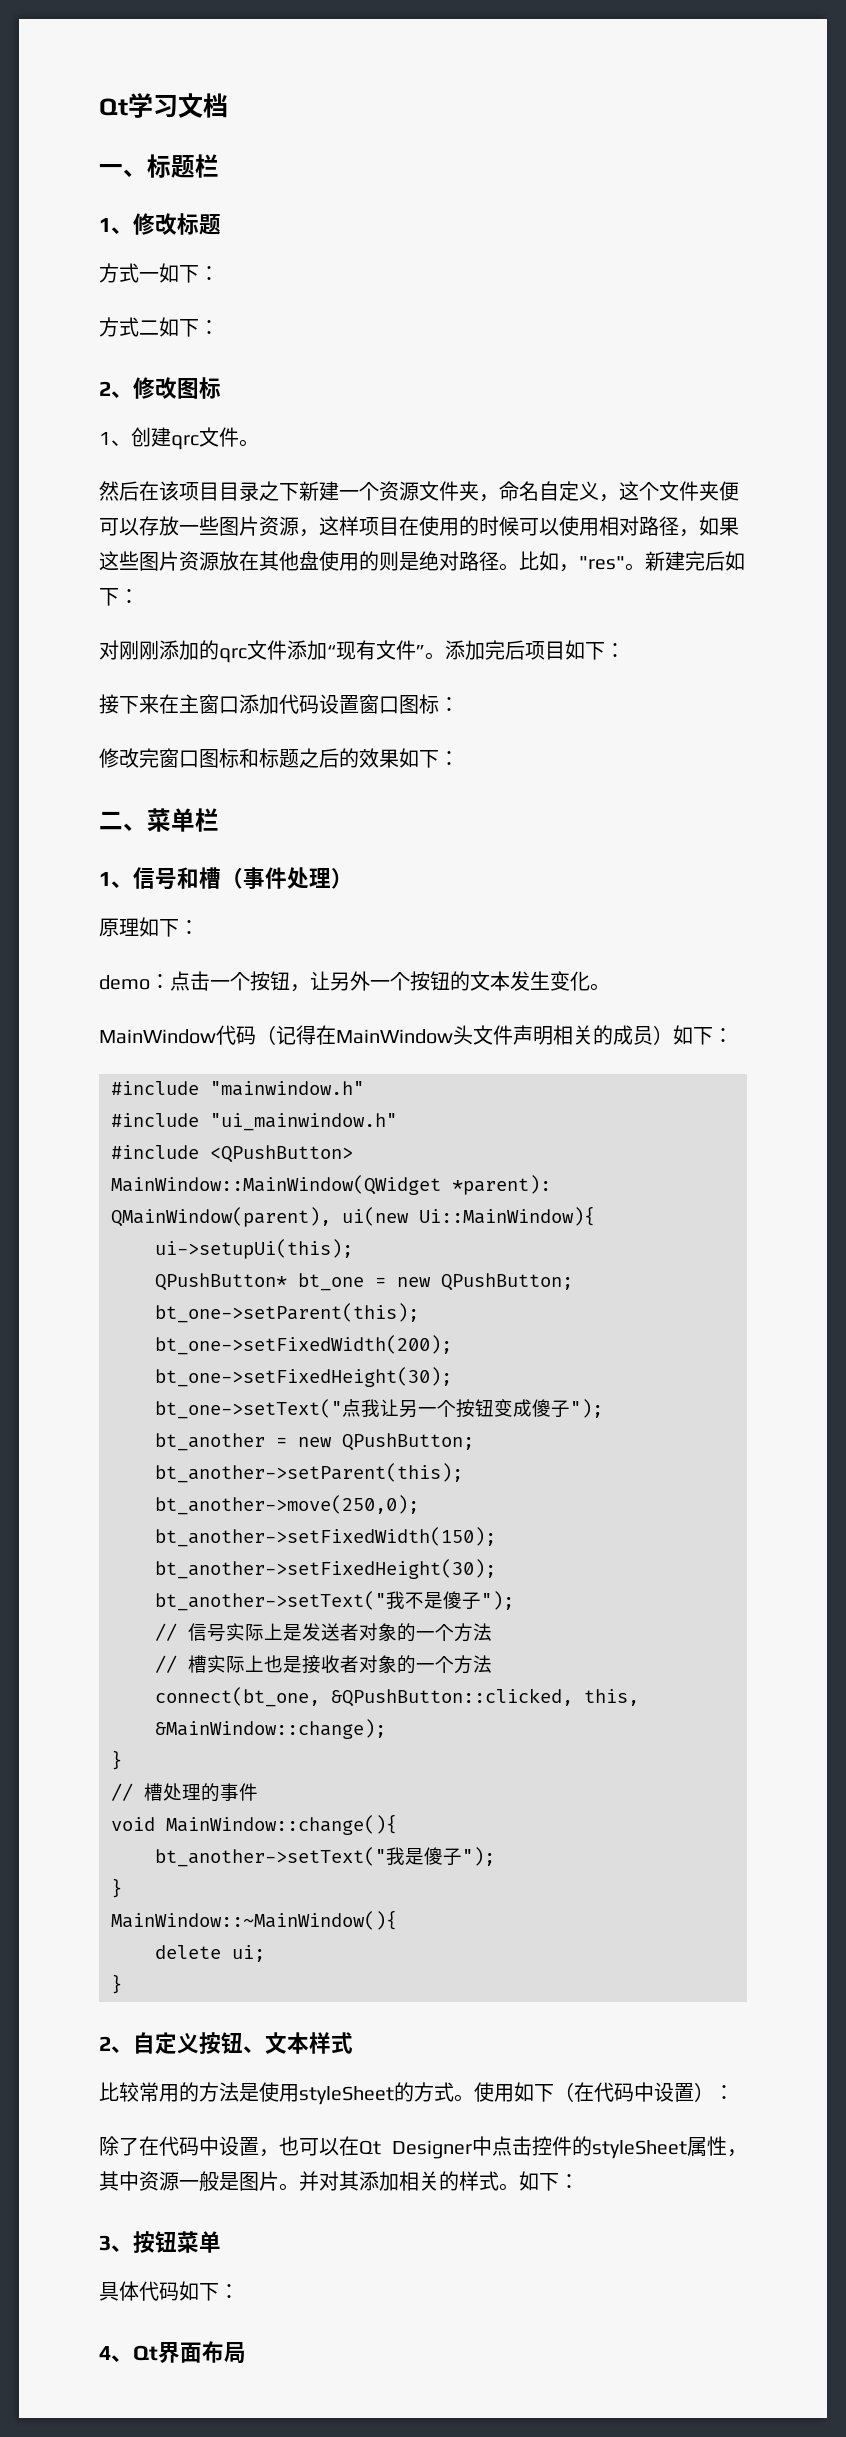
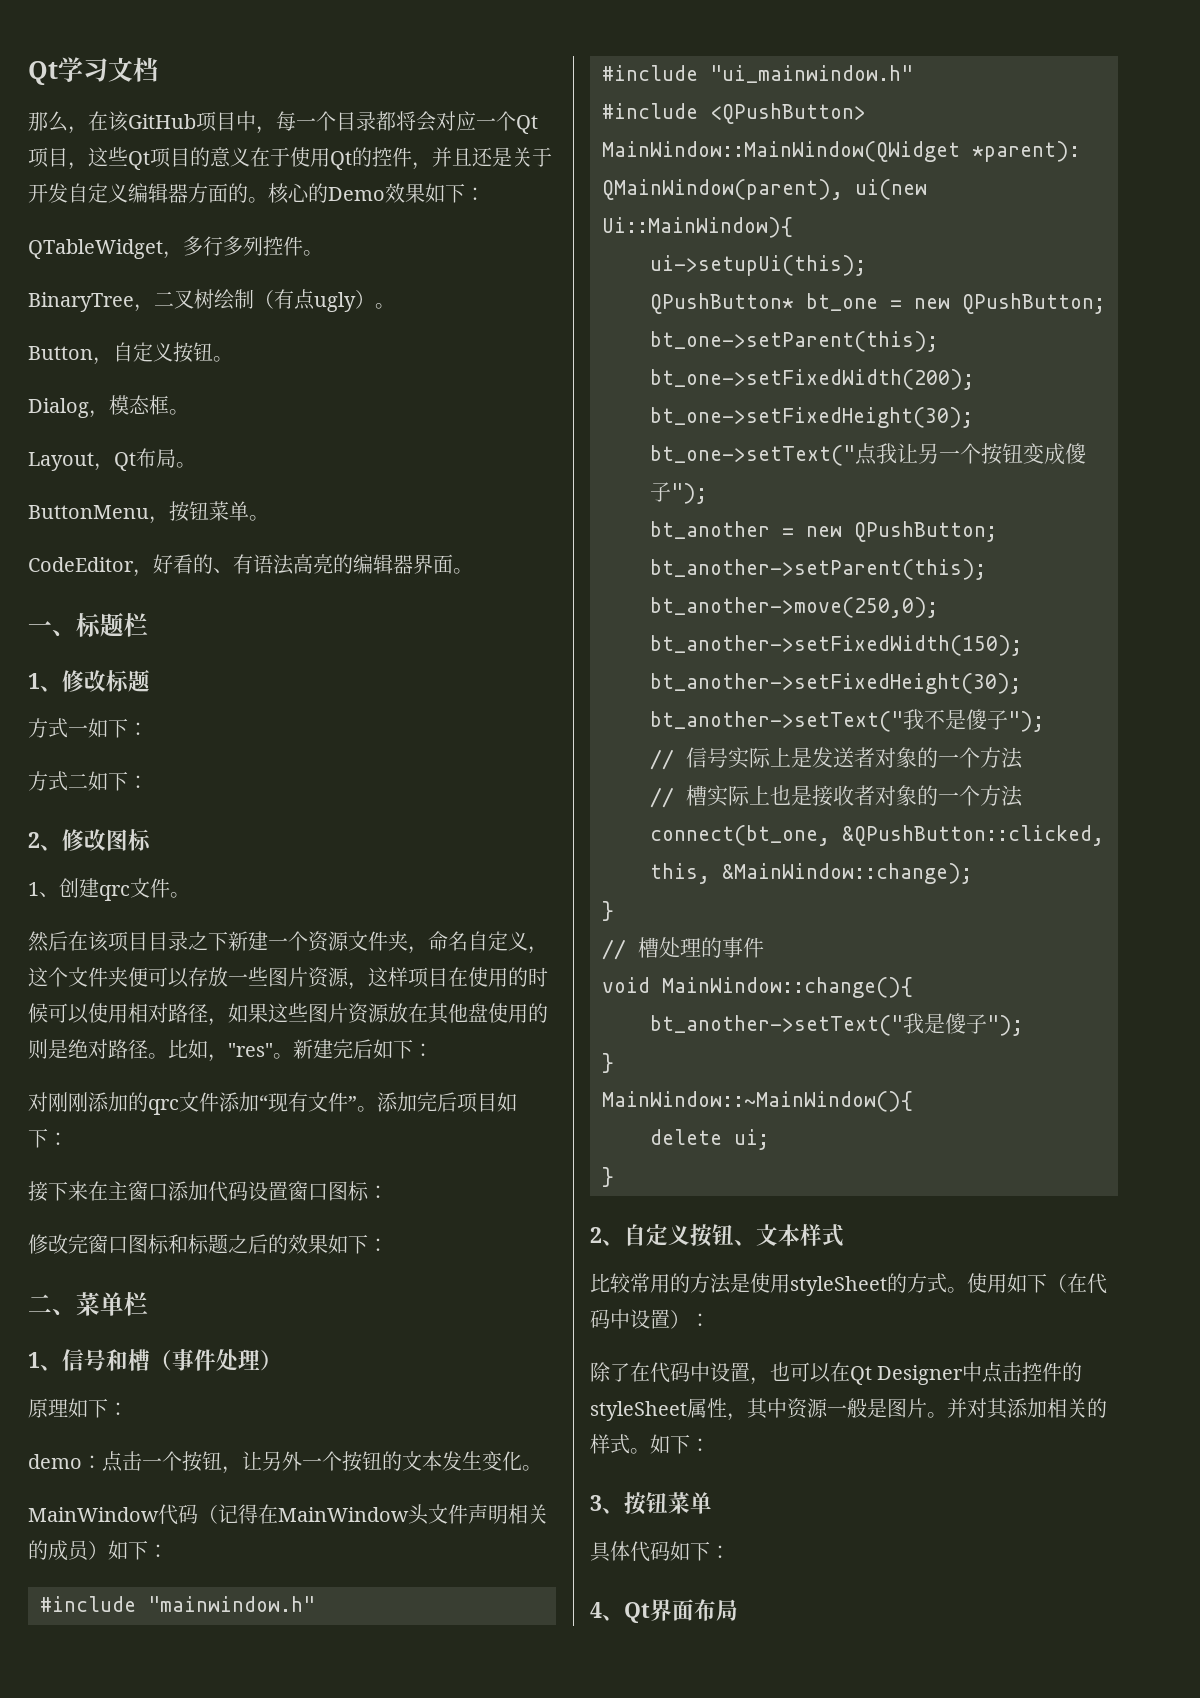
(228, 105) none -> [28,111,538,134] [28,147,552,170] [28,183,485,204] [28,236,323,259] [28,289,395,312] [28,342,233,365] [28,395,189,418] [28,448,196,471] [28,501,269,524] [28,554,473,577] // 那么，在该GitHub项目中，每一个目录都将会对应一个Qt项目，这些Qt项目的意义在于使用Qt的控件，并且还是关于开发自定义编辑器方面的。核心的Demo效果如下： // QTableWidget，多行多列控件。 // BinaryTree，二叉树绘制（有点ugly）。 // Button，自定义按钮。 // Dialog，模态框。 // Layout，Qt布局。 // ButtonMenu，按钮菜单。 // CodeEditor，好看的、有语法高亮的编辑器界面。

